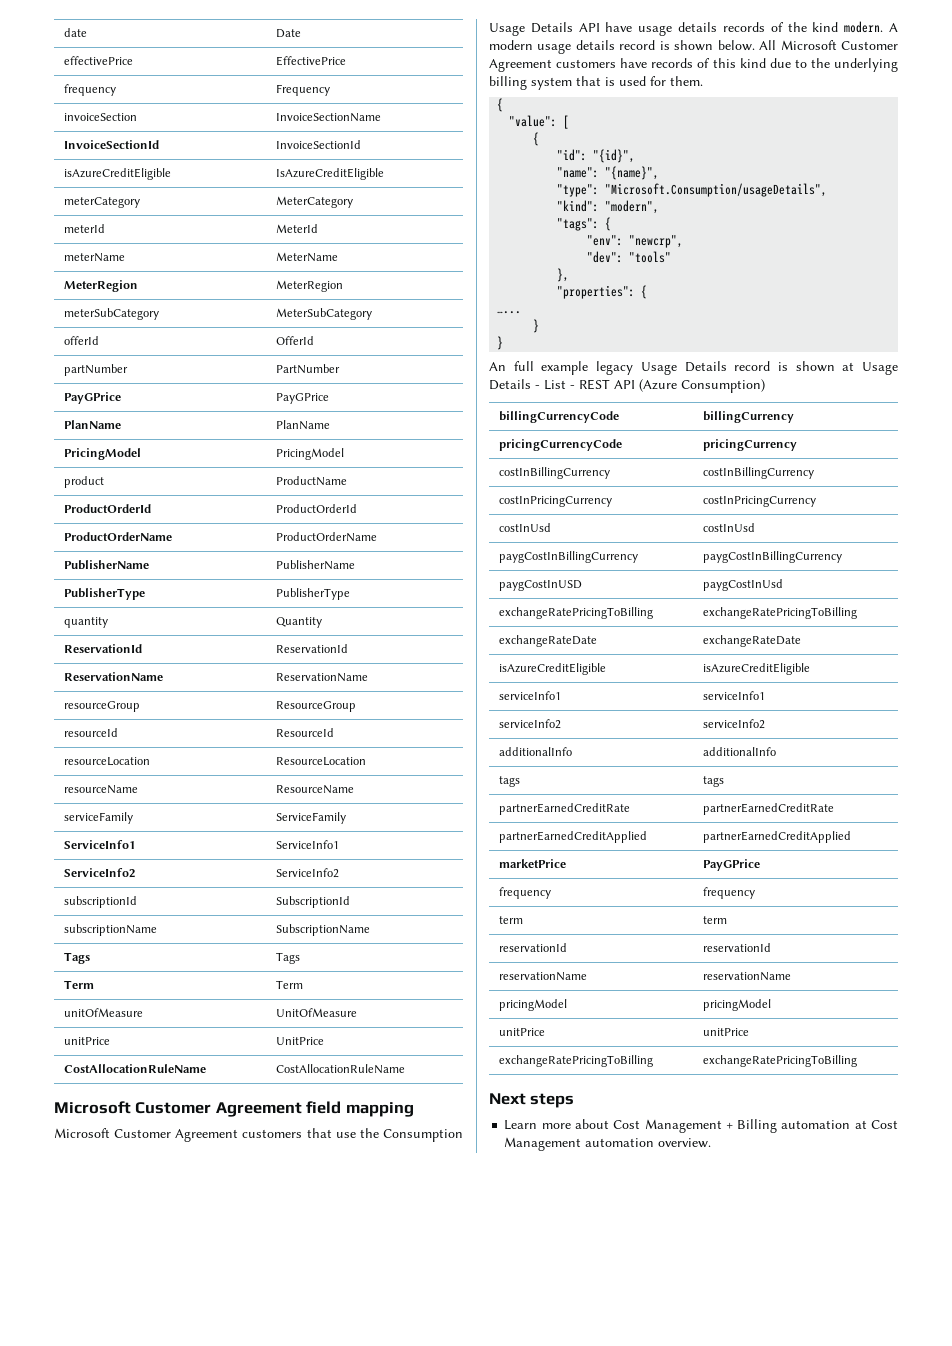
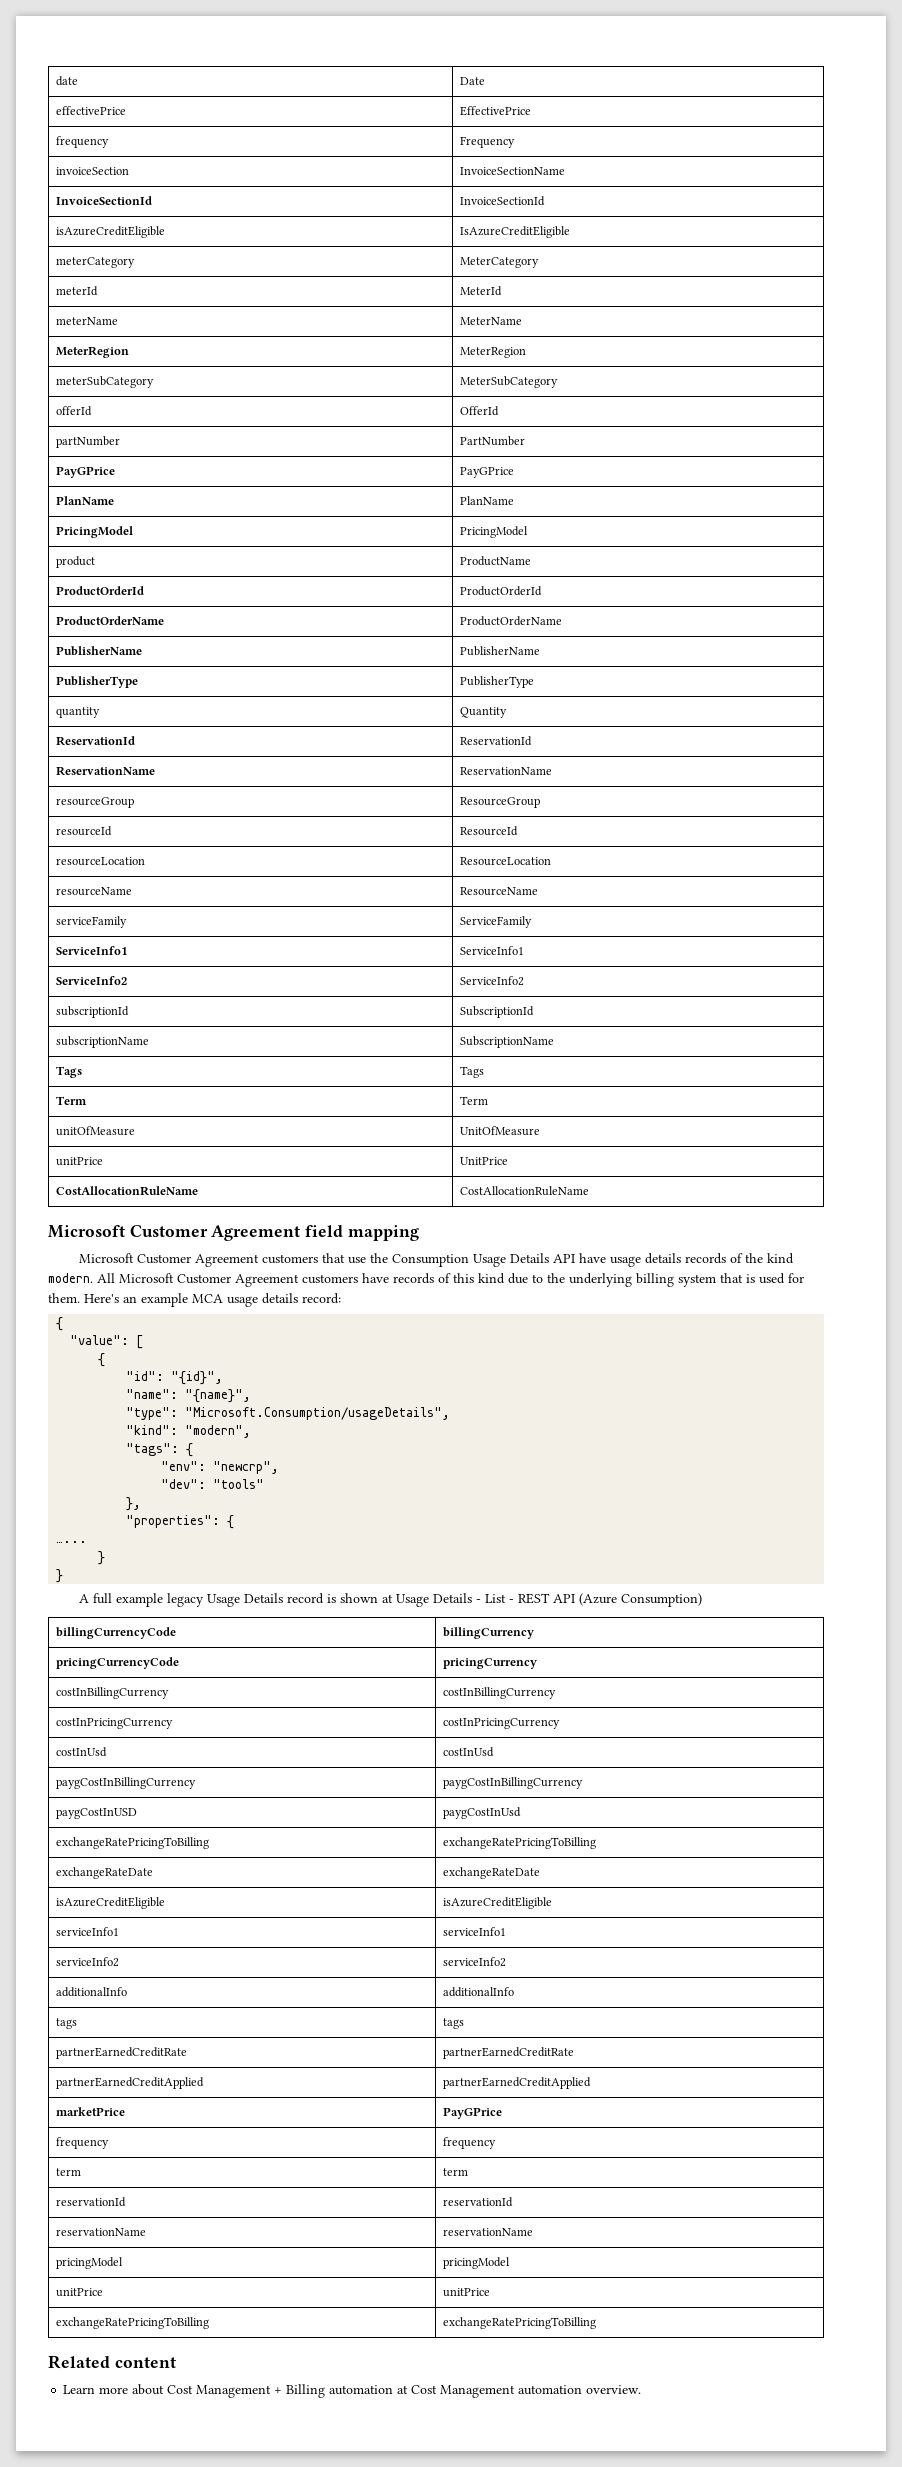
[889,23,898,32] [489,40,755,54] A modern usage details record is shown below. -> (93, 1278) none
(703, 81) none -> [84,1293,341,1307] Here's an example MCA usage details record:
[489,362,506,371] An -> [78,1594,89,1603] A
[489,1093,575,1108] Next steps -> [48,2355,176,2369] Related content

